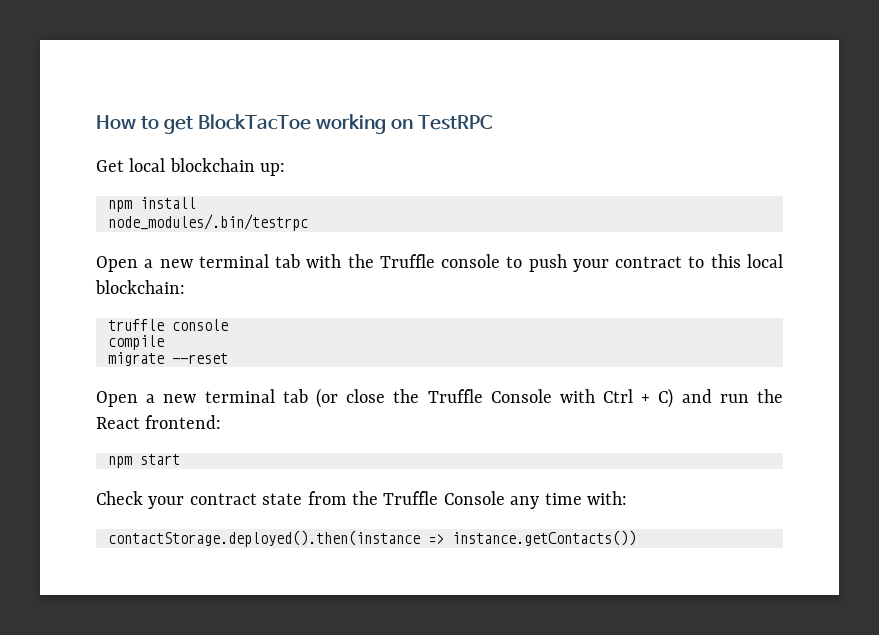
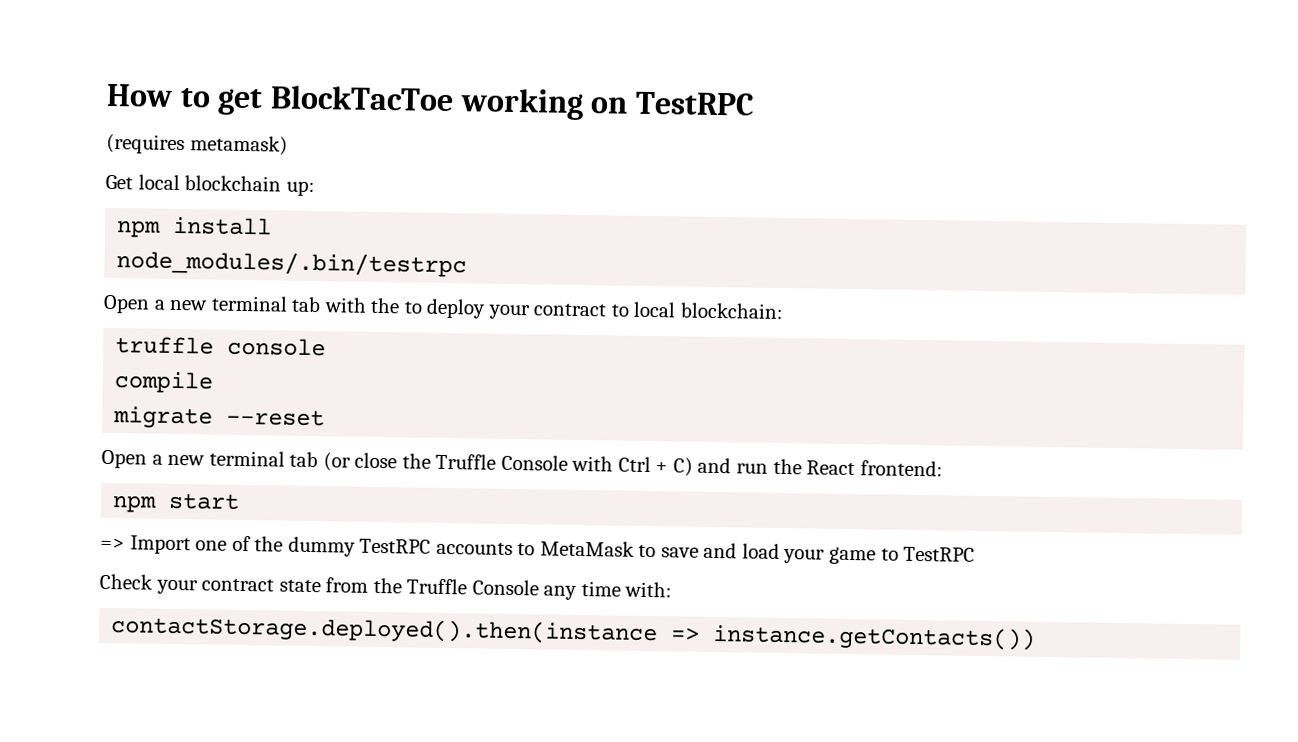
(492, 122) none -> [106,133,288,156] // (requires metamask)
[379,254,567,272] Truffle console to push -> [403,298,487,319] to deploy
[710,254,741,268] this -> (629, 310) none
(180, 459) none -> [100,535,976,565] // => Import one of the dummy TestRPC accounts to MetaMask to save and load your game to TestRPC

